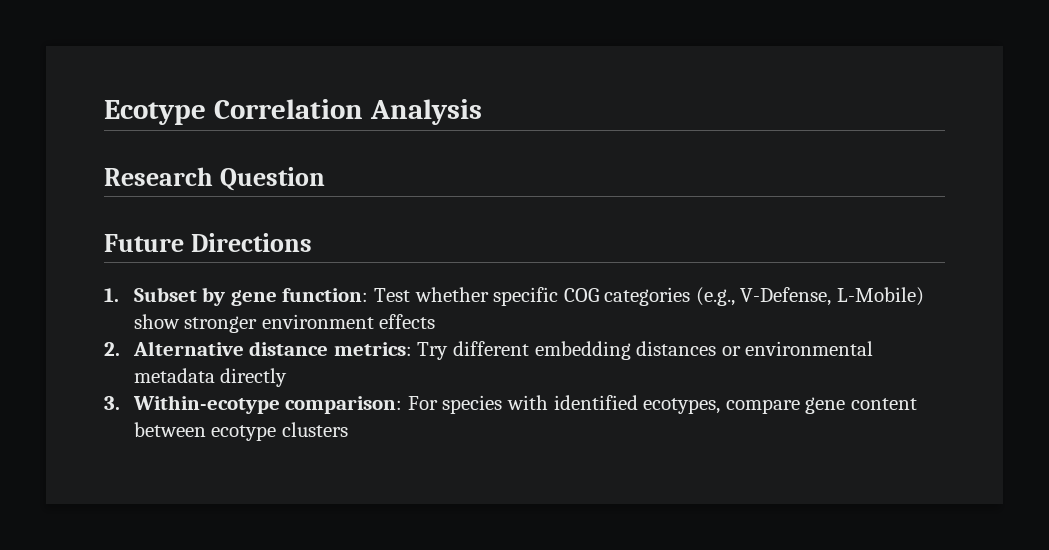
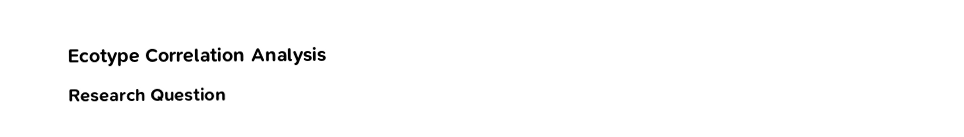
[104,233,312,252] [104,287,924,306] [133,314,436,333] [104,341,874,360] [133,368,288,387] [104,395,917,414] [133,422,348,441] // Future Directions // 1. Subset by gene function: Test whether specific COG categories (e.g., V-Defense, L-Mobile) show stronger environment effects // 2. Alternative distance metrics: Try different embedding distances or environmental metadata directly // 3. Within-ecotype comparison: For species with identified ecotypes, compare gene content between ecotype clusters -> (227, 94) none

